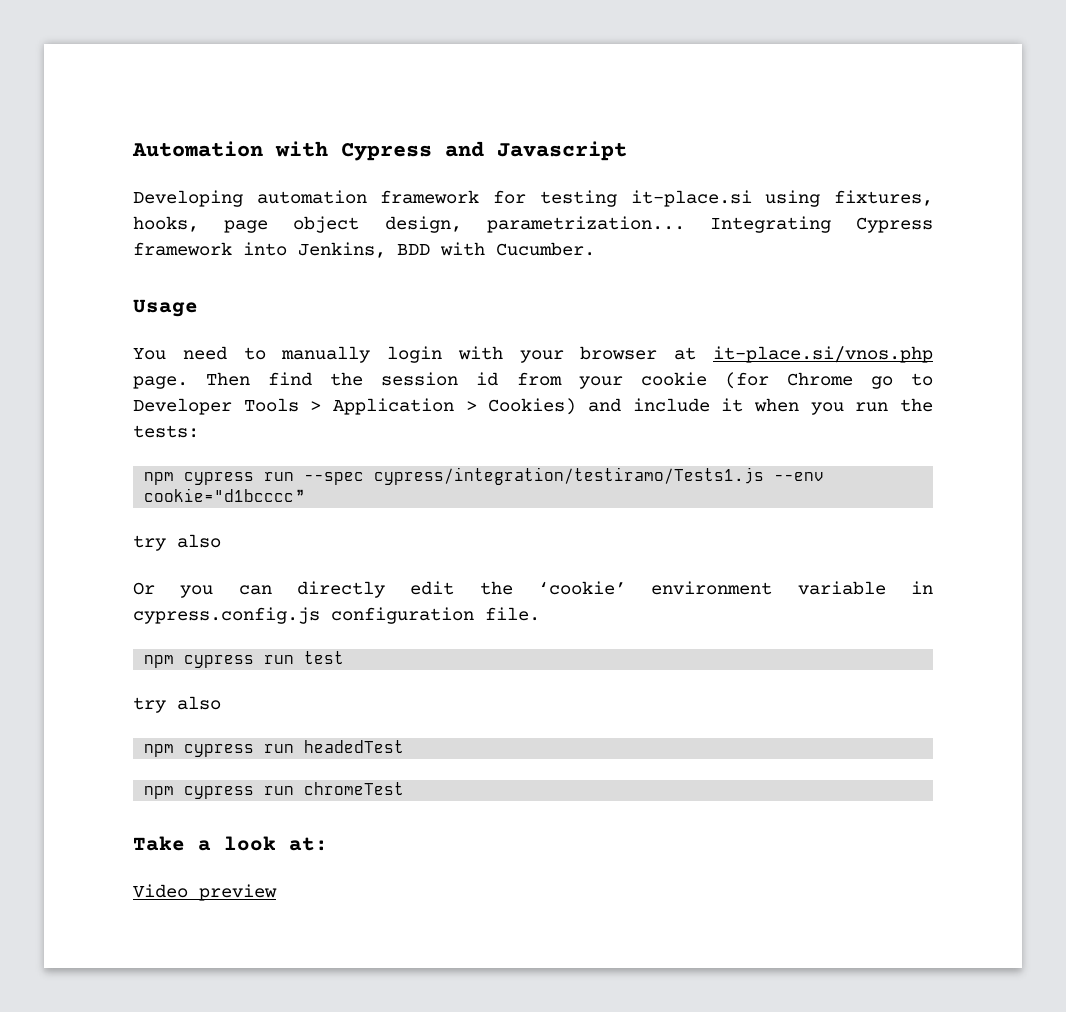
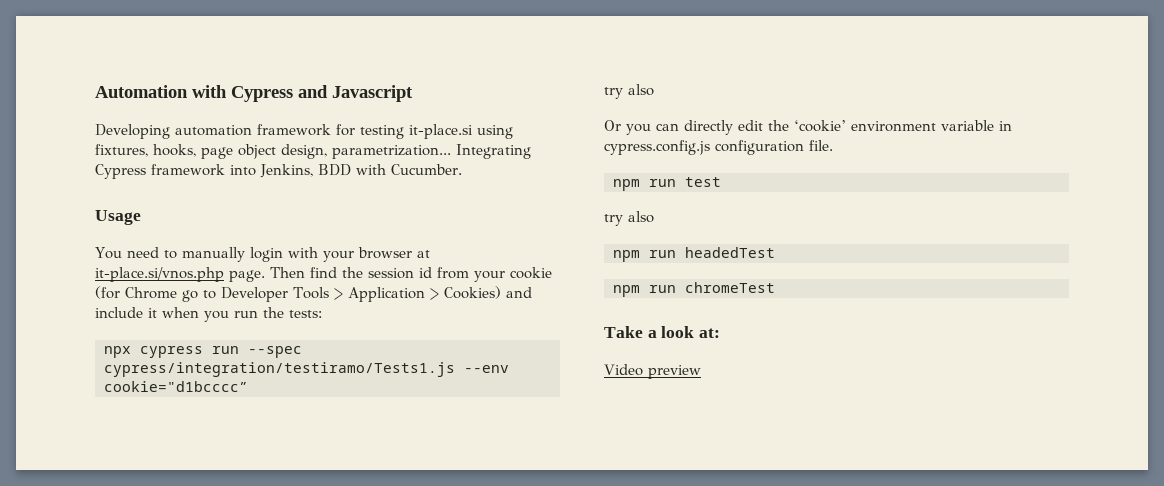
[144,472,175,485] npm -> [104,346,131,358] npx
[184,655,255,668] cypress -> (640, 185) none
[184,744,255,757] cypress -> (640, 256) none
[184,786,255,799] cypress -> (640, 291) none

